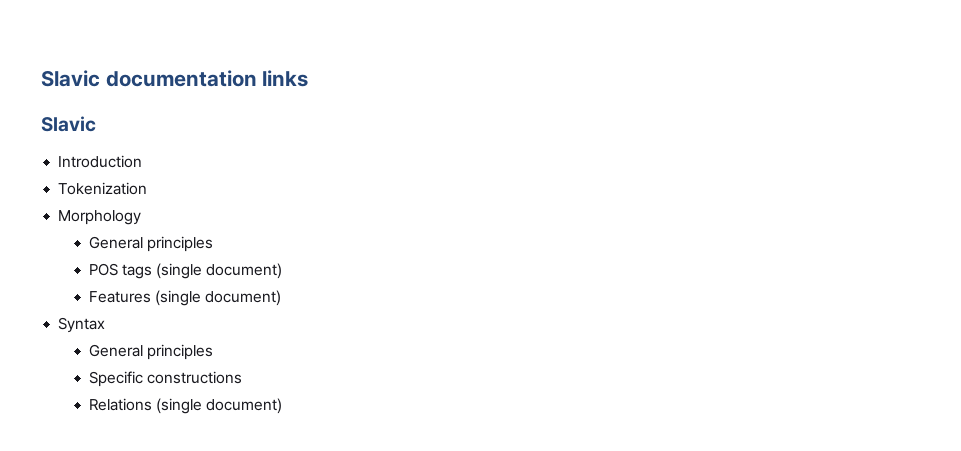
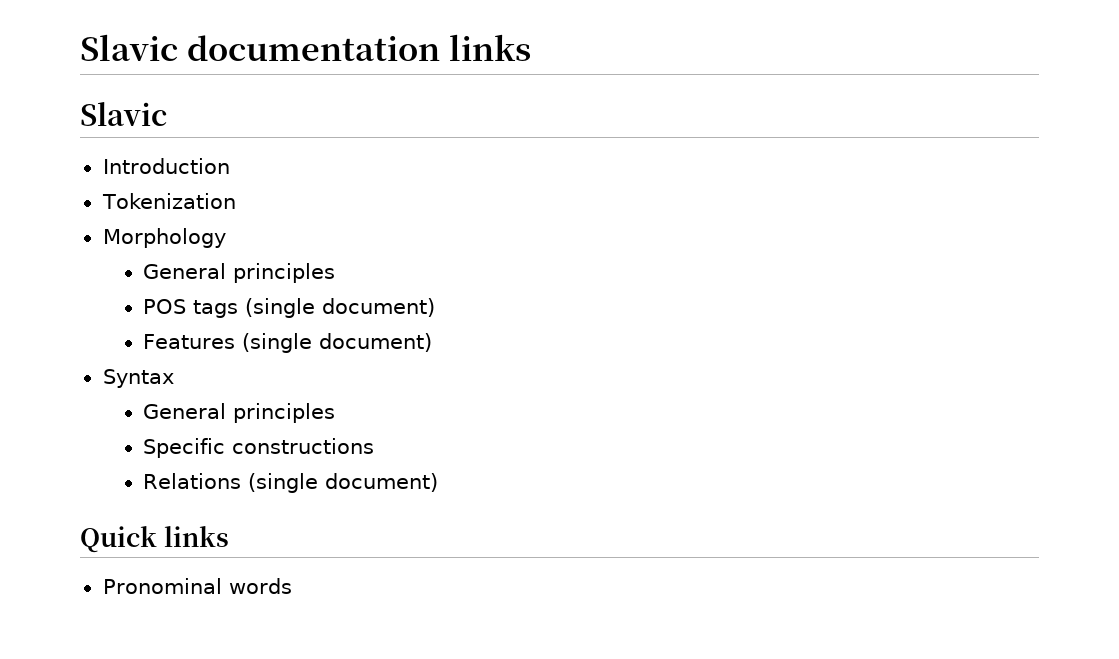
(282, 406) none -> [80,526,229,553] [102,578,292,594] // Quick links // Pronominal words

